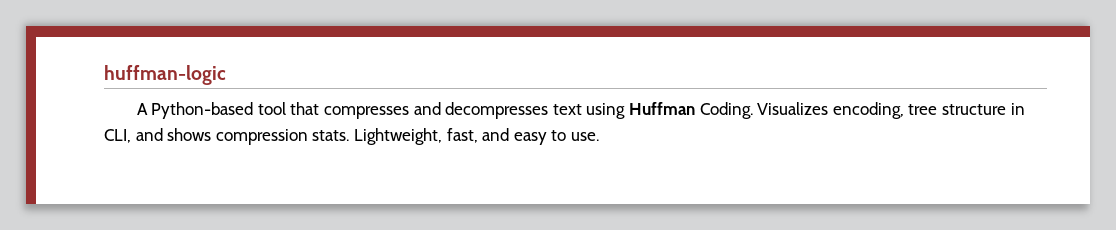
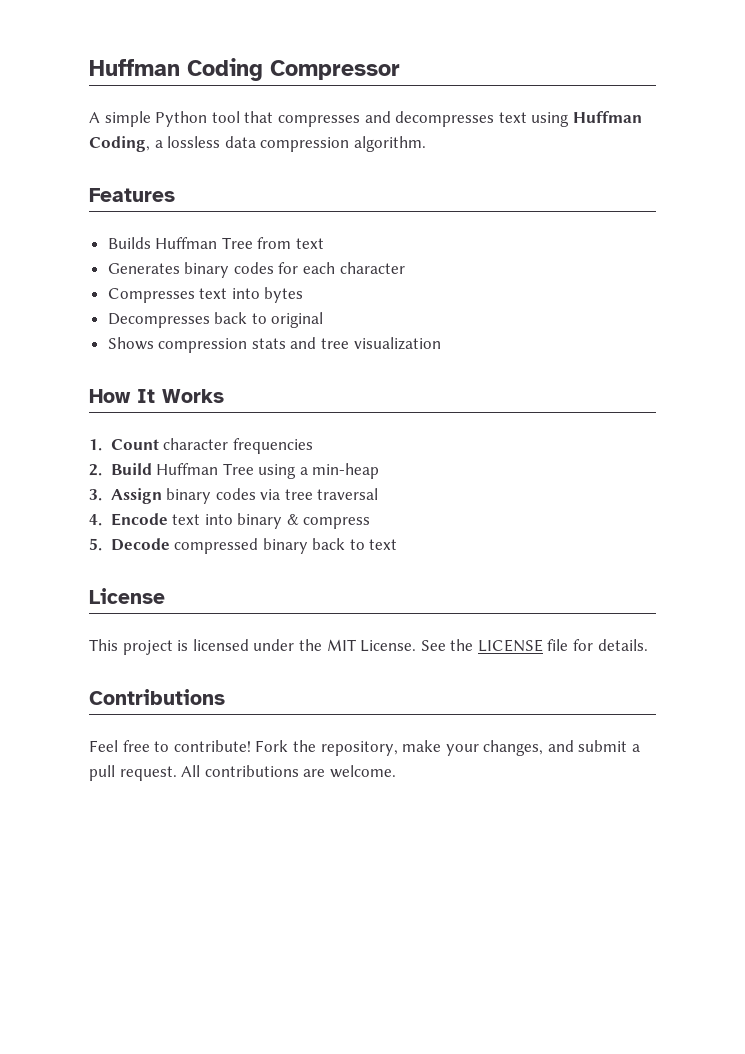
[104,65,226,85] huffman-logic -> [89,58,400,81] Huffman Coding Compressor
[151,102,254,119] Python-based -> [104,111,208,127] simple Python
[699,102,1025,119] [104,128,599,145] Coding. Visualizes encoding, tree structure in CLI, and shows compression stats. Lightweight, fast, and easy to use. -> [89,136,426,152] [89,188,175,202] [107,237,325,249] [107,262,405,278] [107,287,304,303] [107,312,324,328] [107,337,441,353] [89,389,224,403] [89,438,313,454] [89,463,380,479] [89,488,379,504] [89,513,371,529] [89,538,398,554] [89,588,165,604] [89,639,648,655] [89,689,225,705] [89,740,641,756] [89,765,396,781] Coding, a lossless data compression algorithm. // Features // Builds Huffman Tree from text // Generates binary codes for each character // Compresses text into bytes // Decompresses back to original // Shows compression stats and tree visualization // How It Works // 1. Count character frequencies // 2. Build Huffman Tree using a min-heap // 3. Assign binary codes via tree traversal // 4. Encode text into binary & compress // 5. Decode compressed binary back to text // License // This project is licensed under the MIT License. See the LICENSE file for details. // Contributions // Feel free to contribute! Fork the repository, make your changes, and submit a pull request. All contributions are welcome.

